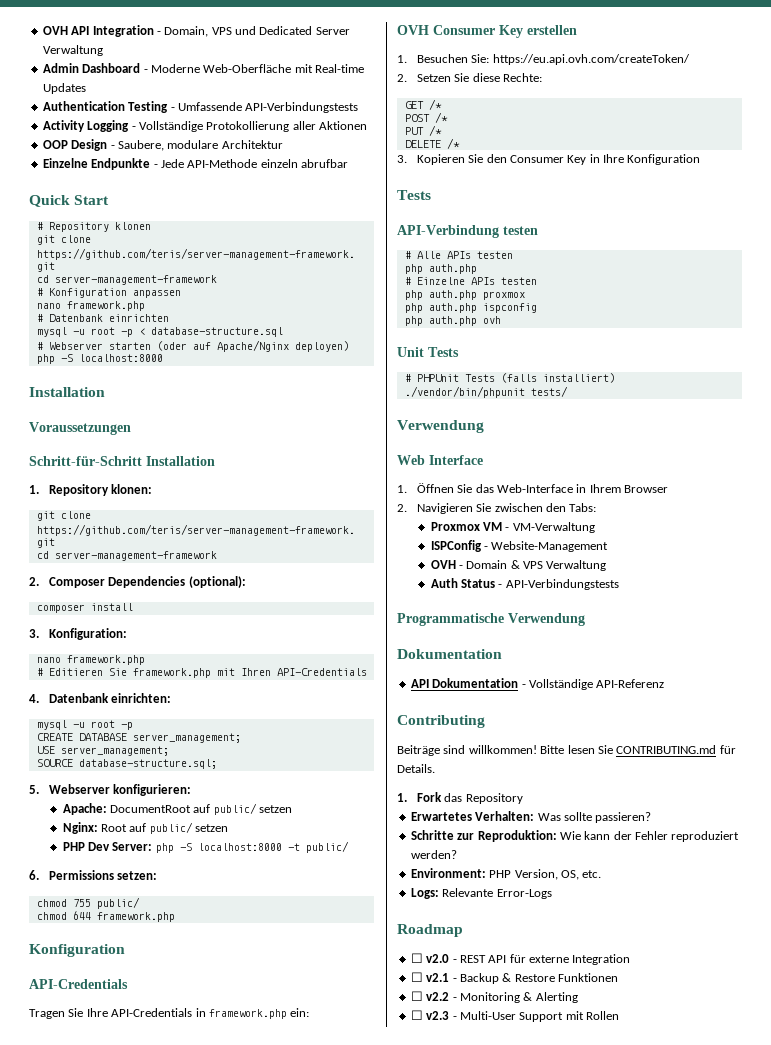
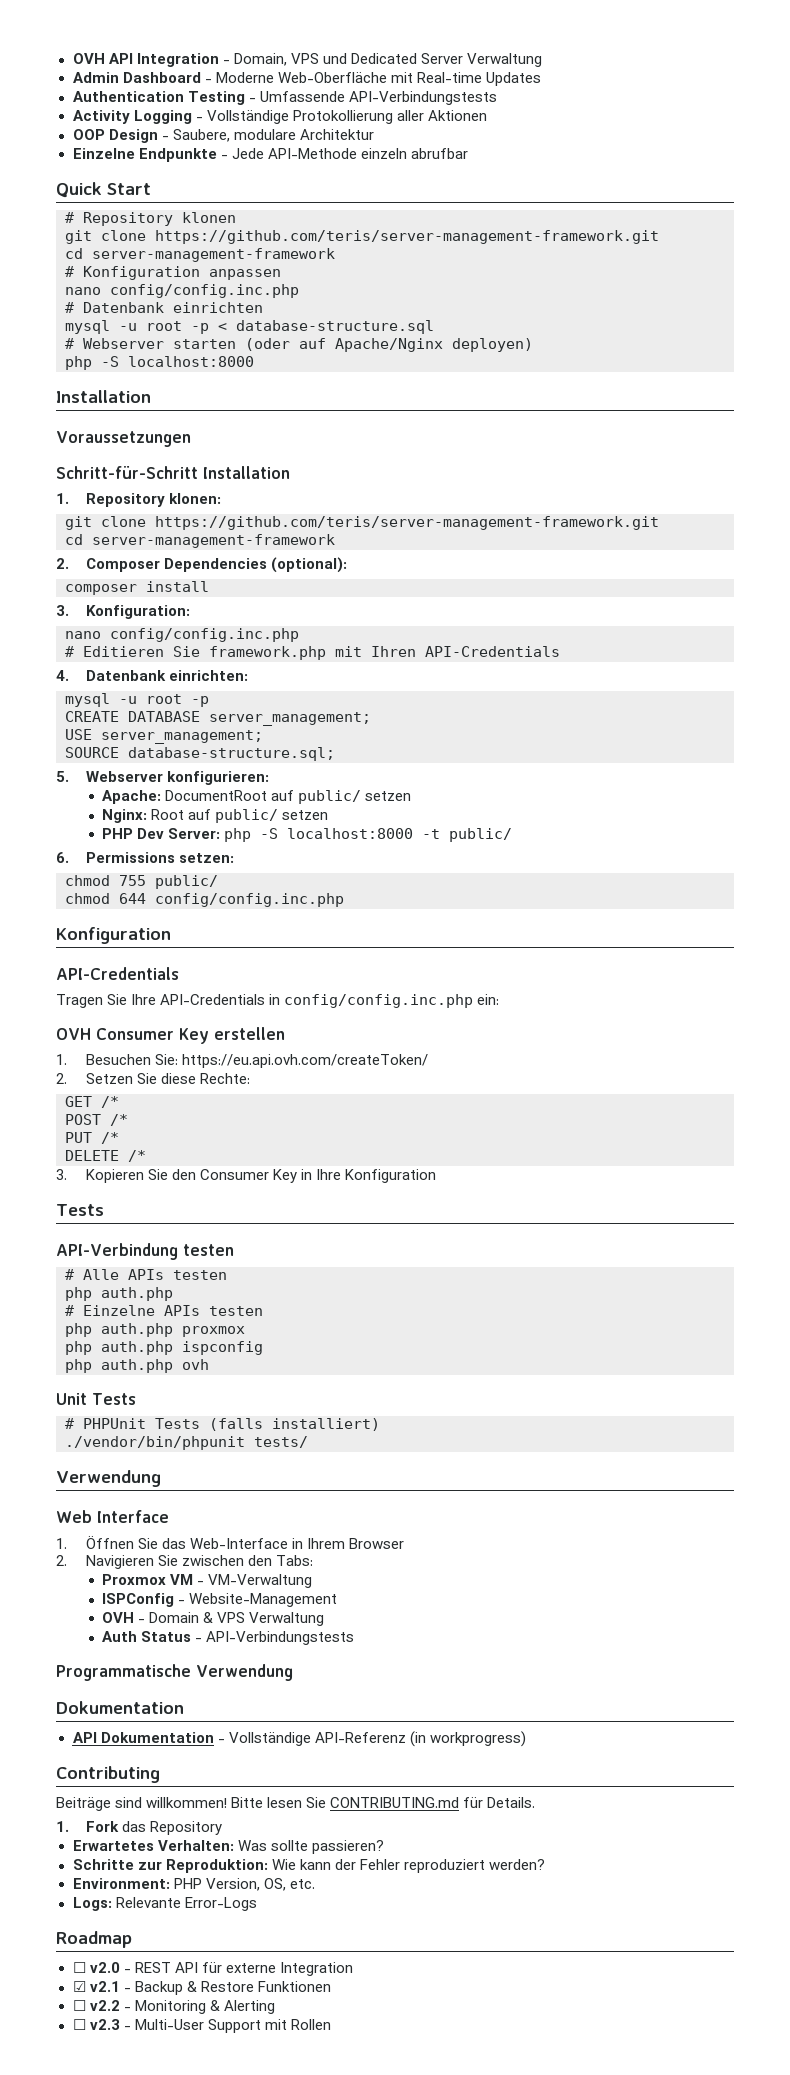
[66,301,145,311] framework.php -> [110,284,299,298] config/config.inc.php
[66,655,145,665] framework.php -> [110,628,299,642] config/config.inc.php
[96,912,175,922] framework.php -> [155,893,344,907] config/config.inc.php
[208,1009,287,1019] framework.php -> [284,994,474,1008] config/config.inc.php
(665, 683) none -> [409,1731,526,1747] (in workprogress)
[410,972,423,982] ☐ -> [72,1981,86,1992] ☑

